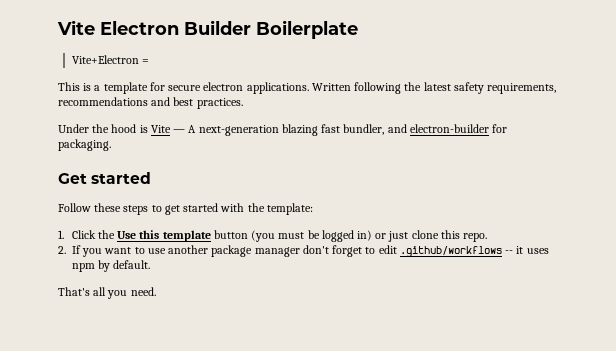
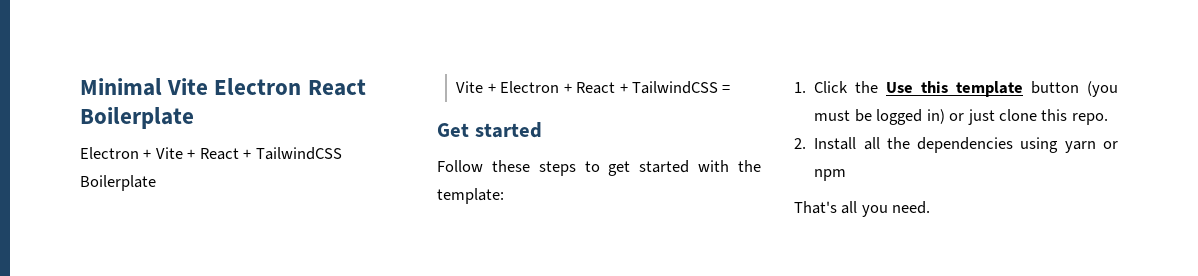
(57, 27) none -> [80,78,162,96] Minimal
[184,20,358,39] [71,55,149,64] [58,82,557,94] [58,97,243,109] [58,124,508,136] [58,139,111,151] Builder Boilerplate // Vite+Electron = // This is a template for secure electron applications. Written following the latest safety requirements, recommendations and best practices. // Under the hood is Vite — A next-generation blazing fast bundler, and electron-builder for packaging. -> [307,79,366,96] [80,107,194,129] [80,147,342,160] [80,175,156,191] [456,81,731,94] React Boilerplate // Electron + Vite + React + TailwindCSS Boilerplate // Vite + Electron + React + TailwindCSS =
[72,245,549,257] If you want to use another package manager don't forget to edit .github/workflows -- it uses -> [814,137,1118,153] Install all the dependencies using yarn or
[98,260,151,272] by default. -> (847, 175) none

